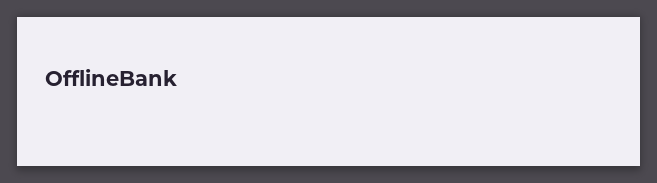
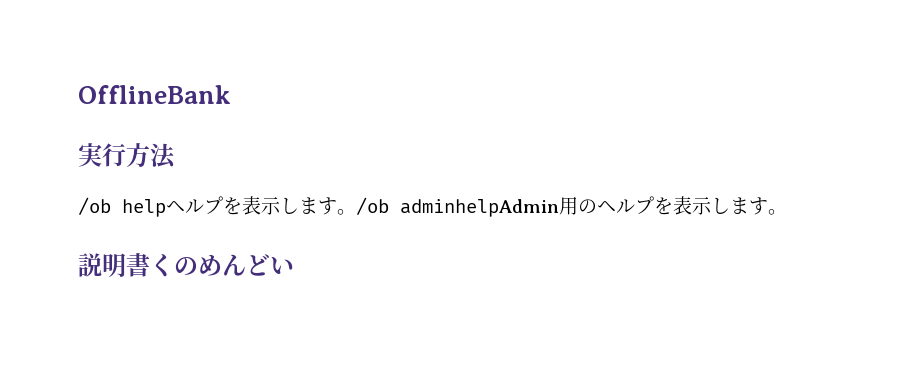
(177, 77) none -> [78,143,176,169] [78,196,787,217] [78,253,294,277] // 実行方法 // /ob helpヘルプを表示します。/ob adminhelpAdmin用のヘルプを表示します。 // 説明書くのめんどい

